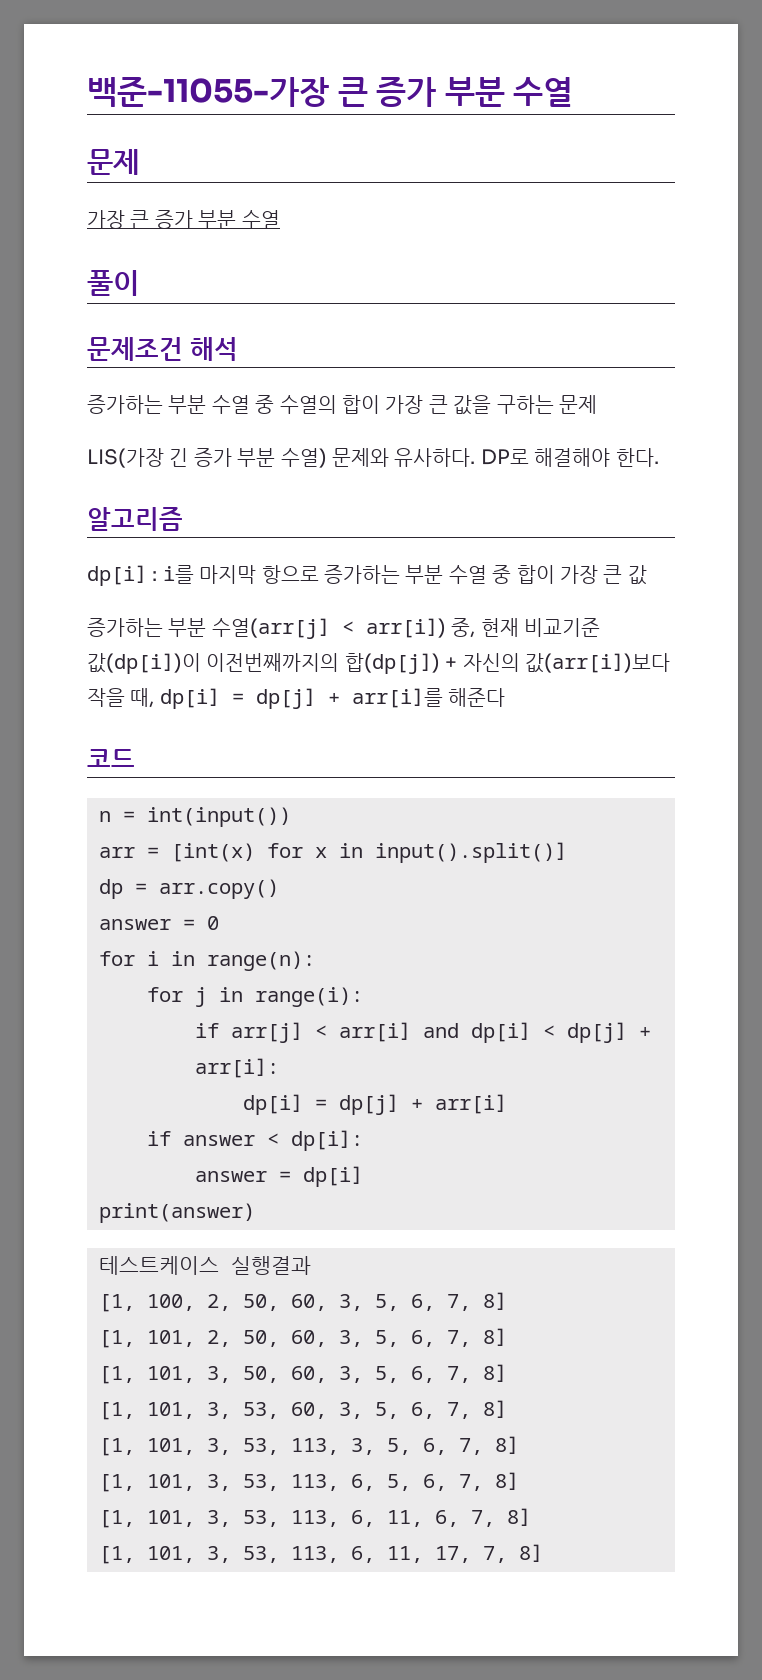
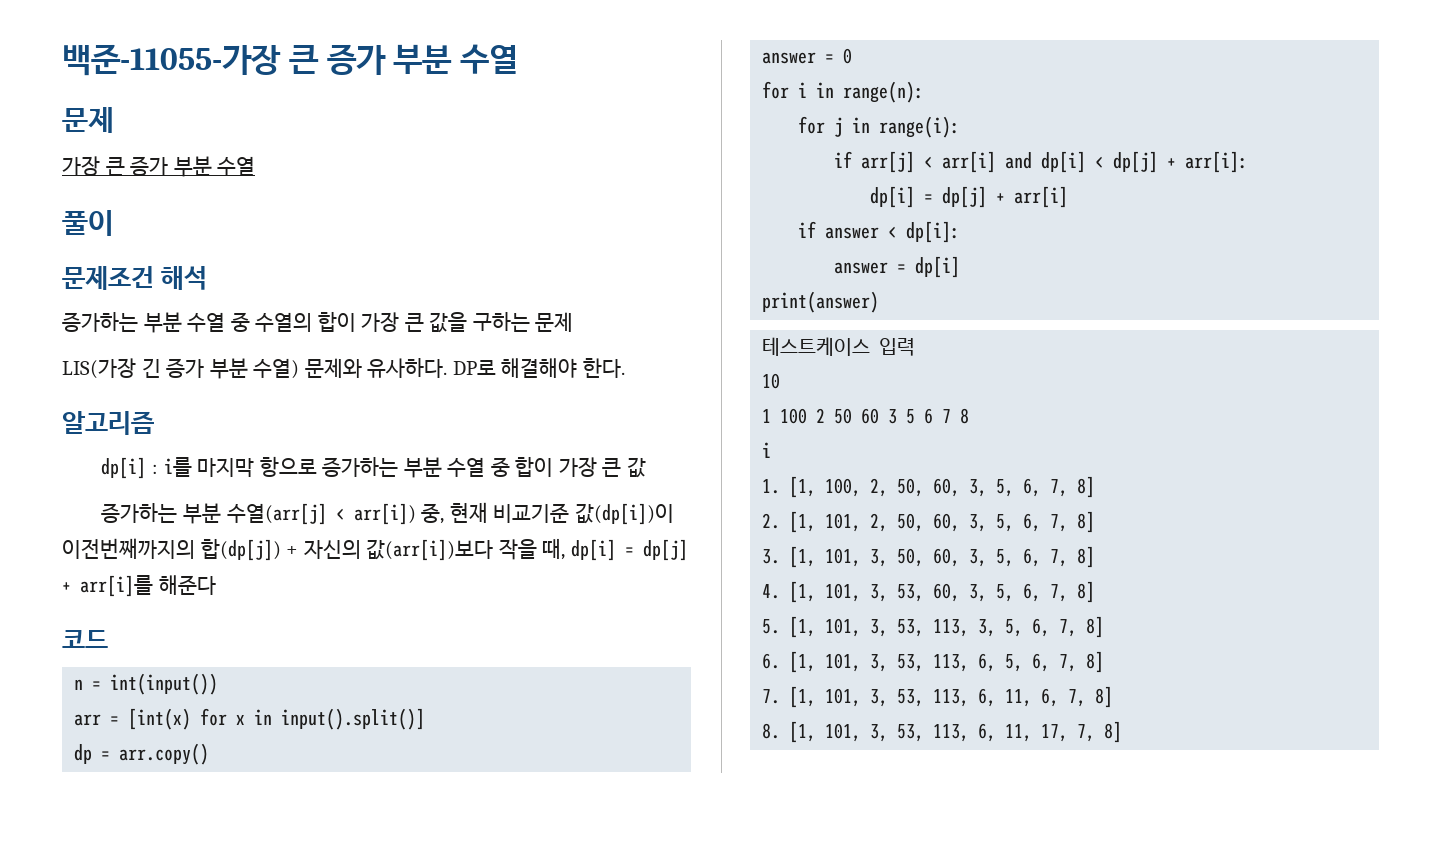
[231,1256,311,1275] 실행결과 // -> [879,338,916,356] [762,373,781,389] [762,408,970,424] [762,442,772,458] [762,479,781,494] 입력 // 10 // 1 100 2 50 60 3 5 6 7 8 // i // 1.
(507, 1301) none -> [762,513,781,529] 2.
(507, 1337) none -> [762,549,781,564] 3.
(507, 1373) none -> [762,584,781,599] 4.
(507, 1409) none -> [762,619,781,634] 5.
(519, 1445) none -> [762,653,781,669] 6.
(519, 1481) none -> [762,689,781,704] 7.
(531, 1517) none -> [762,723,781,739] 8.

